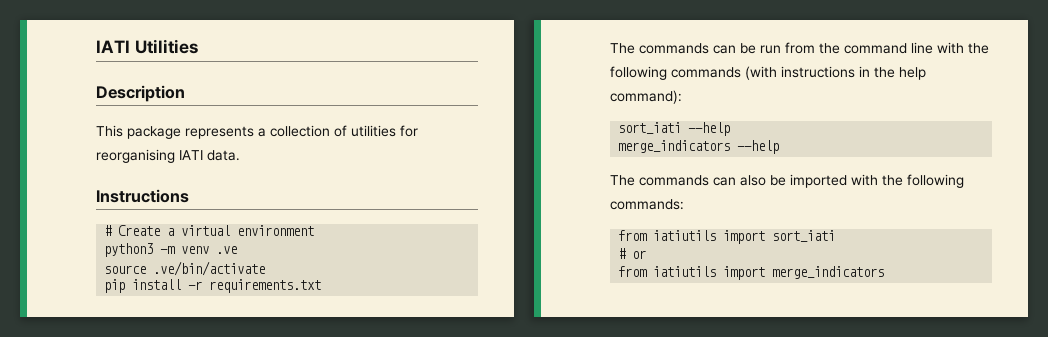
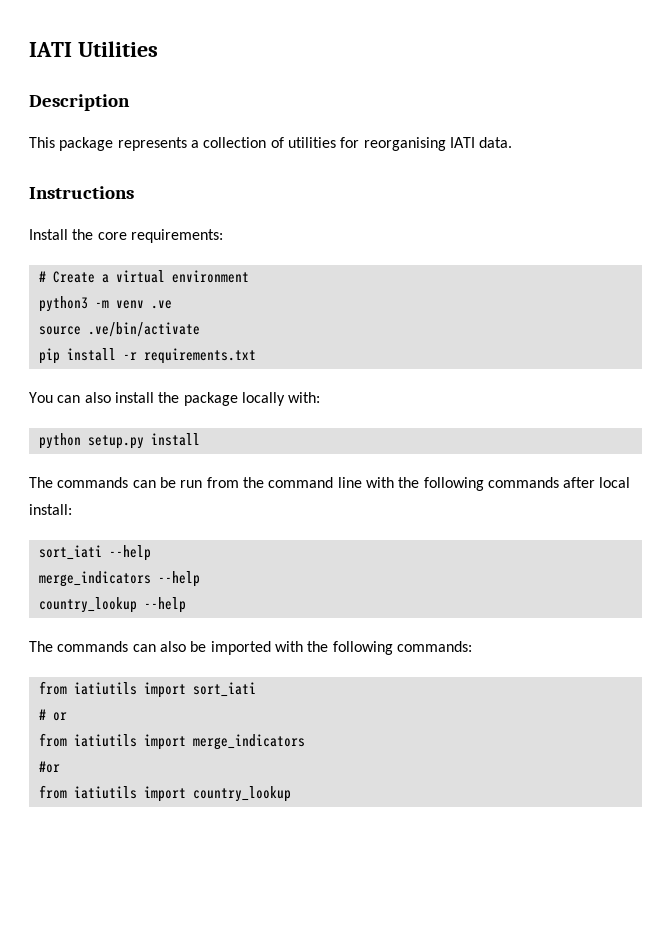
(189, 196) none -> [29,229,223,243] // Install the core requirements:
(322, 286) none -> [29,392,321,406] [38,433,200,449] // You can also install the package locally with: // python setup.py install
[745,66,926,80] [610,90,682,104] (with instructions in the help command): -> [563,477,631,488] [29,504,72,515] after local install:
(780, 147) none -> [38,597,186,613] // country_lookup --help
(885, 272) none -> [38,761,60,773] [38,785,291,802] // #or // from iatiutils import country_lookup

